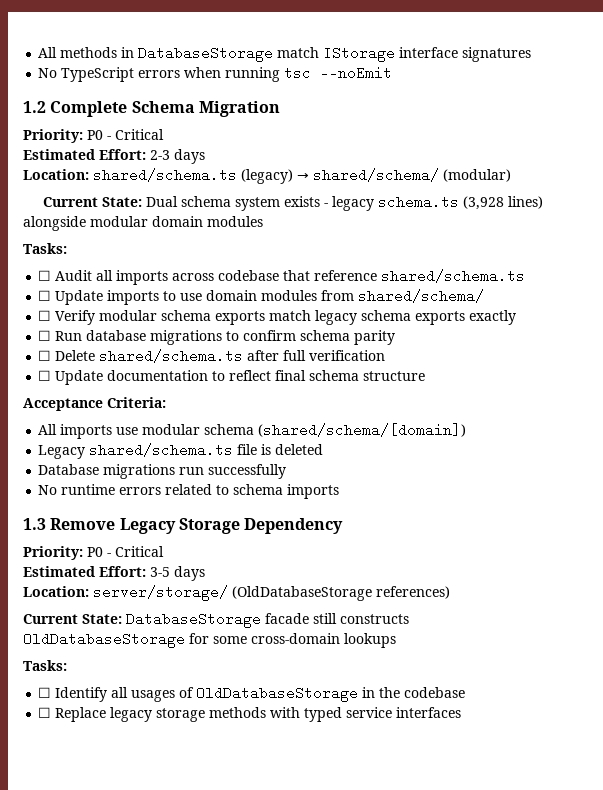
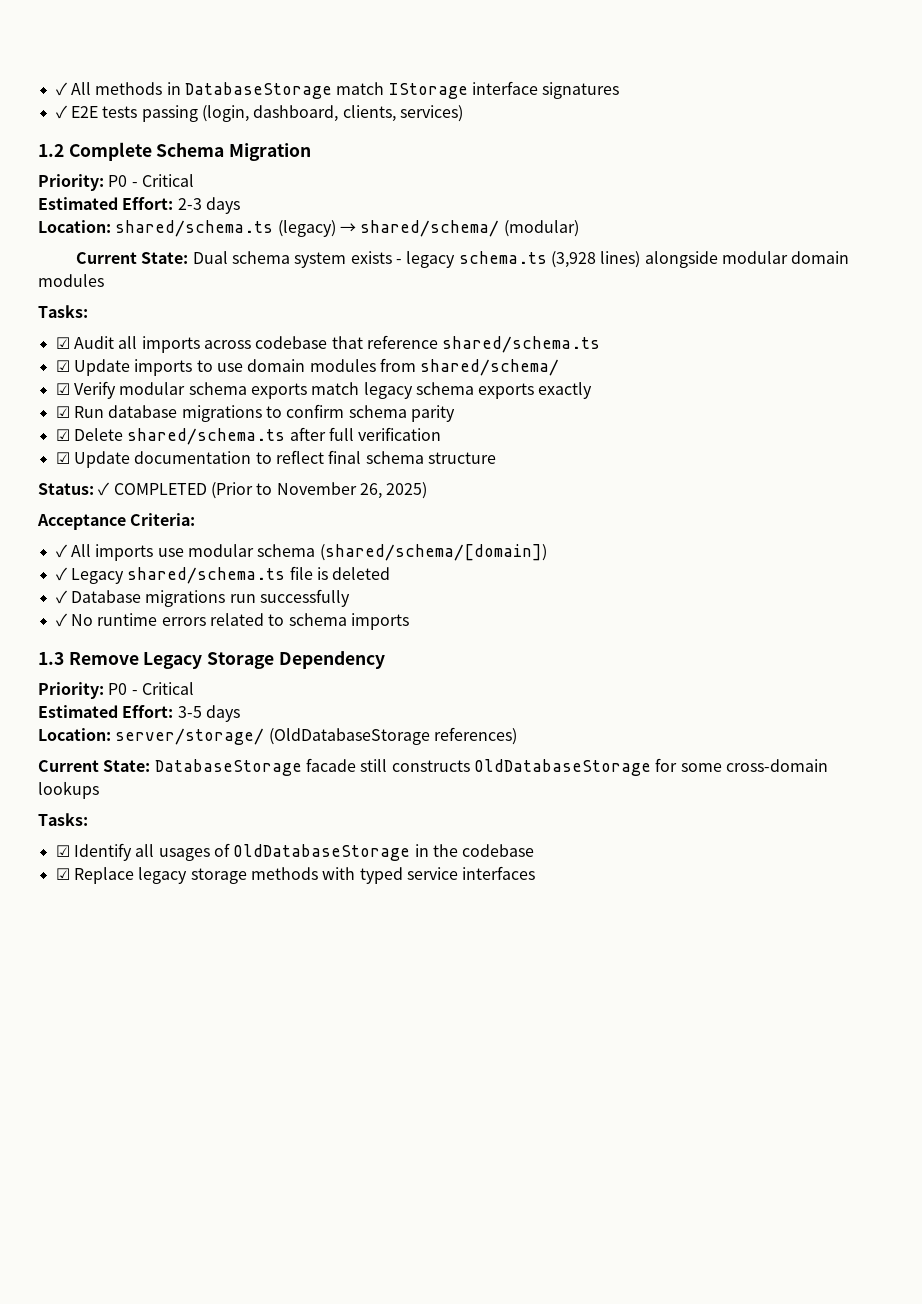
(38, 52) none -> [55,82,67,96] ✓
[38,66,393,82] No TypeScript errors when running tsc --noEmit -> [55,105,463,122] ✓ E2E tests passing (login, dashboard, clients, services)
[38,270,52,281] ☐ -> [55,337,70,349] ☑
[38,290,52,301] ☐ -> [55,360,70,372] ☑
[38,310,52,321] ☐ -> [55,383,70,395] ☑
[38,330,52,341] ☐ -> [55,406,70,418] ☑
[38,350,52,361] ☐ -> [55,429,70,441] ☑
[38,370,52,381] ☐ -> [55,452,70,464] ☑
(426, 376) none -> [38,482,428,499] // Status: ✓ COMPLETED (Prior to November 26, 2025)
(166, 402) none -> [55,544,67,558] ✓
(467, 430) none -> [55,567,67,581] ✓
(324, 449) none -> [55,590,67,604] ✓
(287, 471) none -> [55,613,67,627] ✓
[38,687,52,698] ☐ -> [55,845,70,857] ☑
[38,707,52,718] ☐ -> [55,868,70,880] ☑

